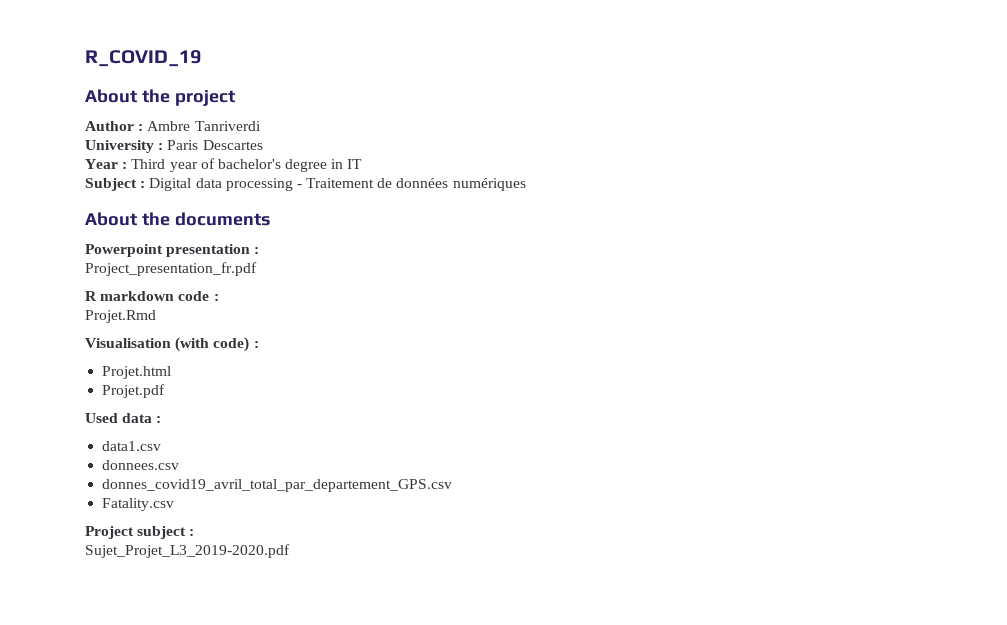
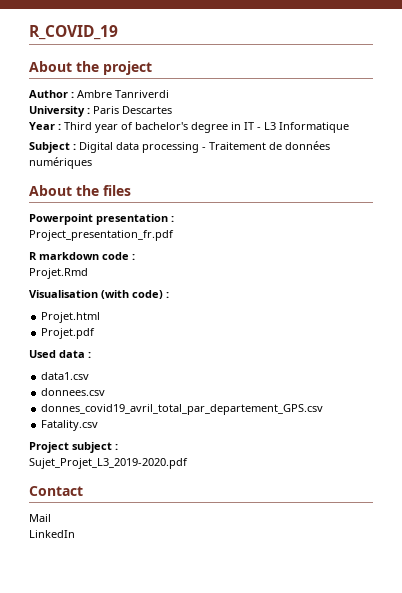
(363, 164) none -> [257,122,349,133] - L3 Informatique
[174,212,270,226] documents -> [103,185,131,196] files
(290, 551) none -> [29,486,83,496] [29,514,51,522] [29,530,75,538] // Contact // Mail // LinkedIn

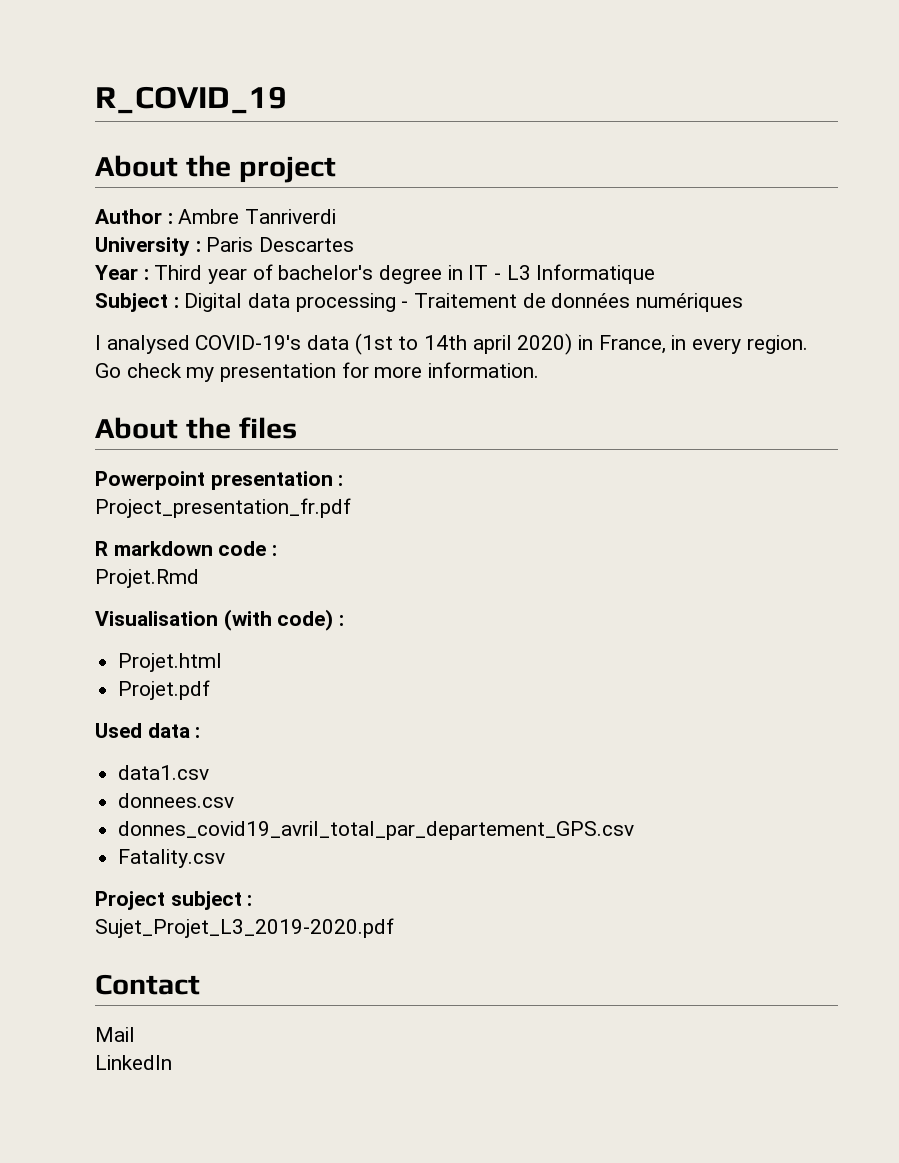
(92, 163) none -> [95,333,808,355] [95,362,540,382] // I analysed COVID-19's data (1st to 14th april 2020) in France, in every region. Go check my presentation for more information.

